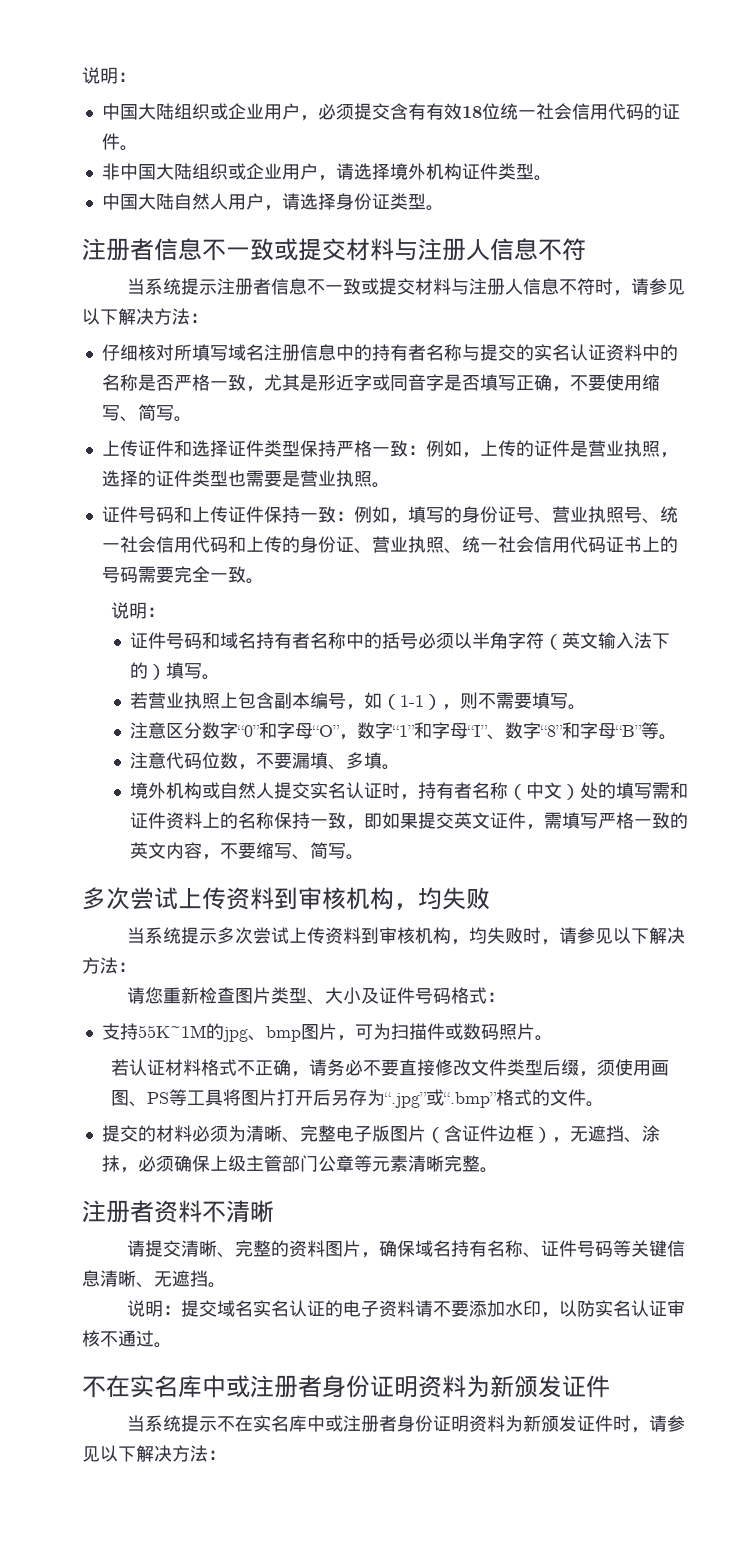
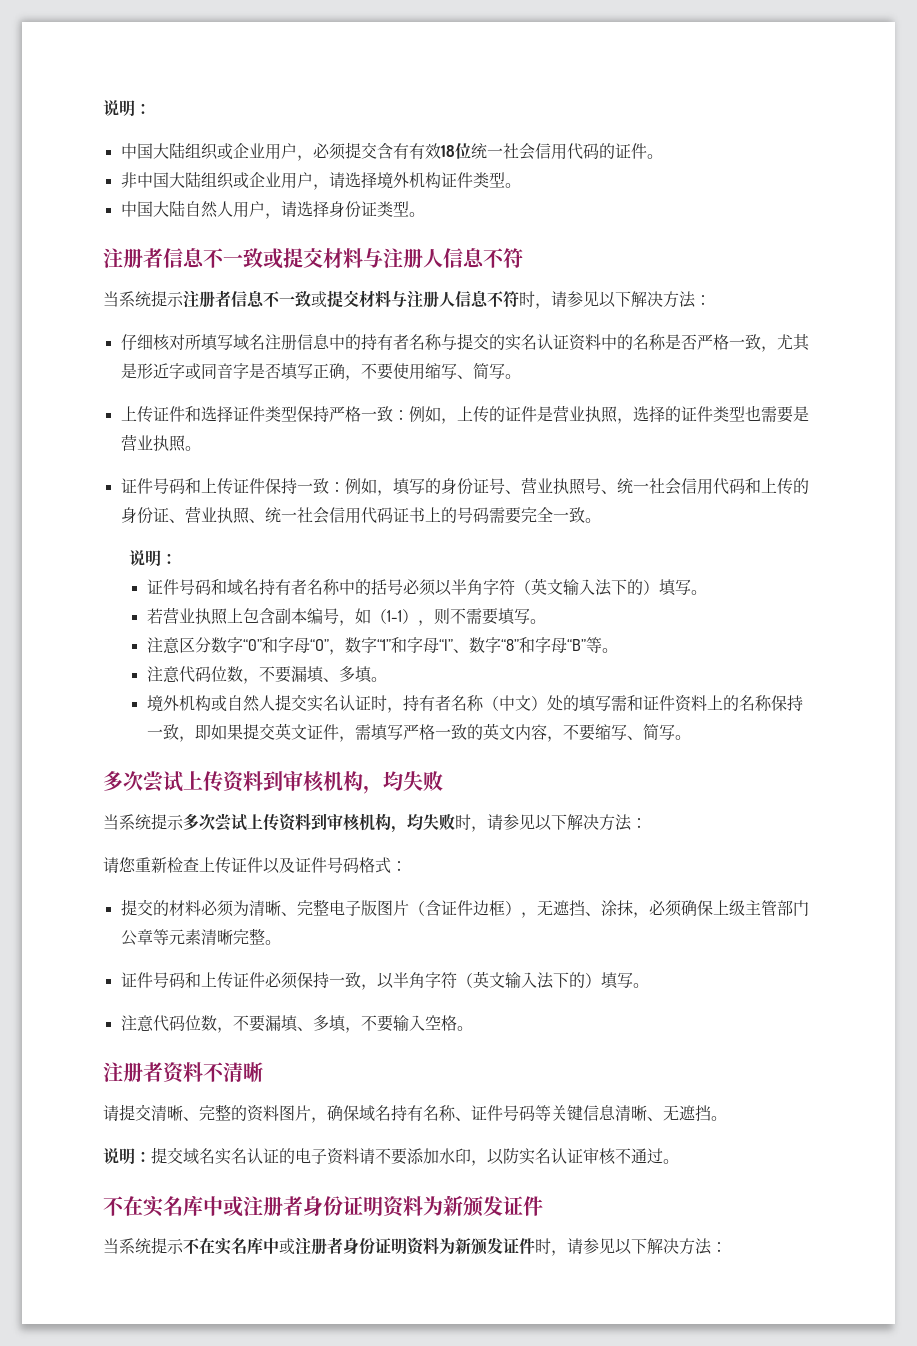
[234,987,361,1005] 图片类型、大小 -> [199,857,280,874] 上传证件以
[101,1023,553,1042] [110,1059,669,1077] [110,1089,604,1108] // 支持55K~1M的jpg、bmp图片，可为扫描件或数码照片。 // 若认证材料格式不正确，请务必不要直接修改文件类型后缀，须使用画图、PS等工具将图片打开后另存为“.jpg”或“.bmp”格式的文件。 -> (407, 866) none
(498, 1170) none -> [120,971,649,990] [120,1015,473,1033] // 证件号码和上传证件必须保持一致，以半角字符（英文输入法下的）填写。 // 注意代码位数，不要漏填、多填，不要输入空格。

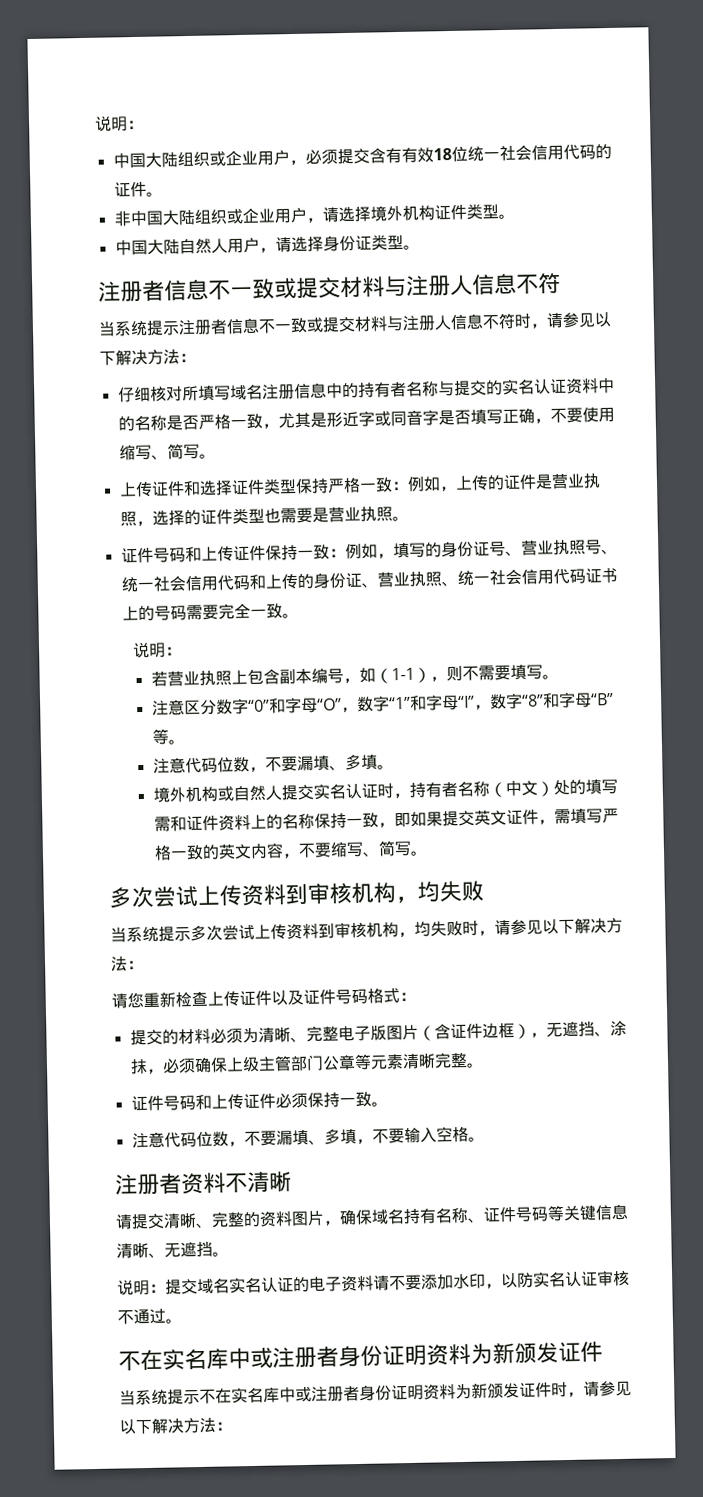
[146,578,707,596] // 证件号码和域名持有者名称中的括号必须以半角字符（英文输入法下的）填写。 -> (182, 651) none
[452,649,469,653] 、 -> [473,704,491,710] ，
[360,971,633,990] ，以半角字符（英文输入法下的）填写 -> (372, 1099) none

